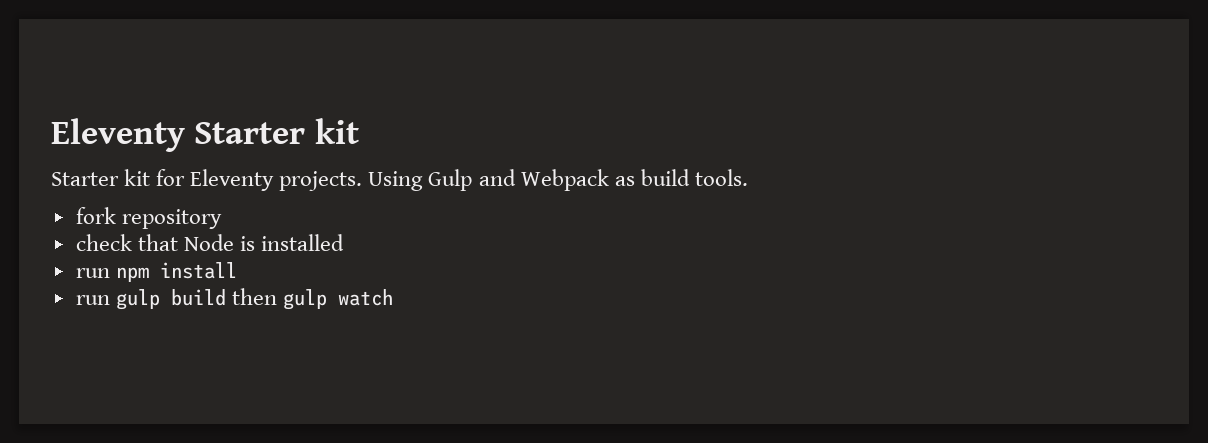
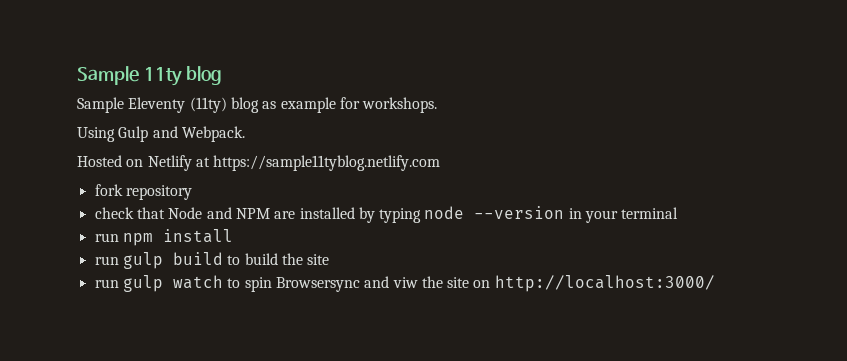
[51,118,359,152] [51,169,748,191] Eleventy Starter kit // Starter kit for Eleventy projects. Using Gulp and Webpack as build tools. -> [77,66,223,86] [77,97,438,113] [77,126,245,142] [77,155,441,171] Sample 11ty blog // Sample Eleventy (11ty) blog as example for workshops. // Using Gulp and Webpack. // Hosted on Netlify at https://sample11tyblog.netlify.com
[239,234,345,251] is installed -> [206,206,679,223] and NPM are installed by typing node --version in your terminal
[231,288,393,310] then gulp watch -> [227,253,330,265] [94,275,715,292] to build the site // run gulp watch to spin Browsersync and viw the site on http://localhost:3000/

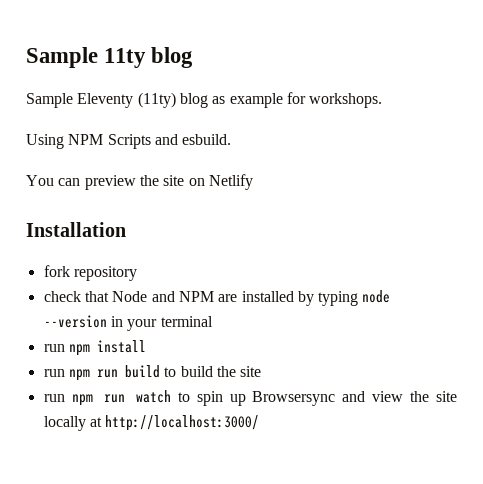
[118,126,245,142] [77,155,122,167] Gulp and Webpack. // Hosted -> [68,134,232,149] [26,175,185,190] NPM Scripts and esbuild. // You can preview the site
[195,155,441,171] at https://sample11tyblog.netlify.com -> [26,222,126,237] // Installation
[122,252,163,269] gulp -> [68,369,118,381] npm run
[122,275,163,292] gulp -> [71,394,125,406] npm run
(272, 284) none -> [229,394,246,406] up
[392,276,491,288] viw the site on -> [372,391,457,402] [43,416,102,431] view the site locally at

